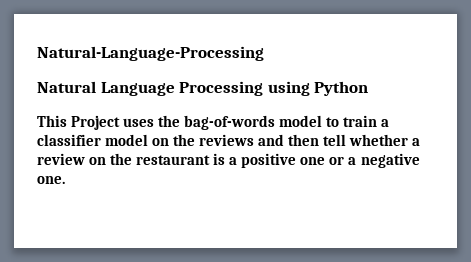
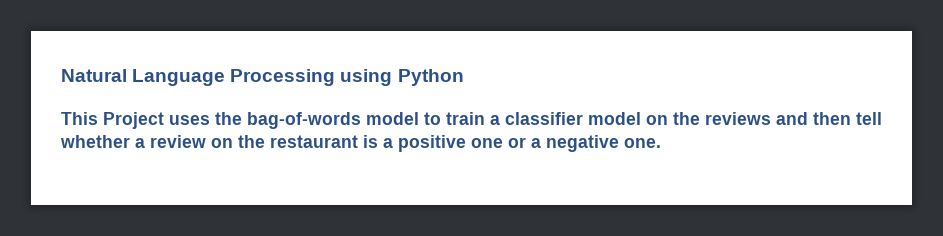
[37,46,264,61] Natural-Language-Processing // -> (61, 75) none

